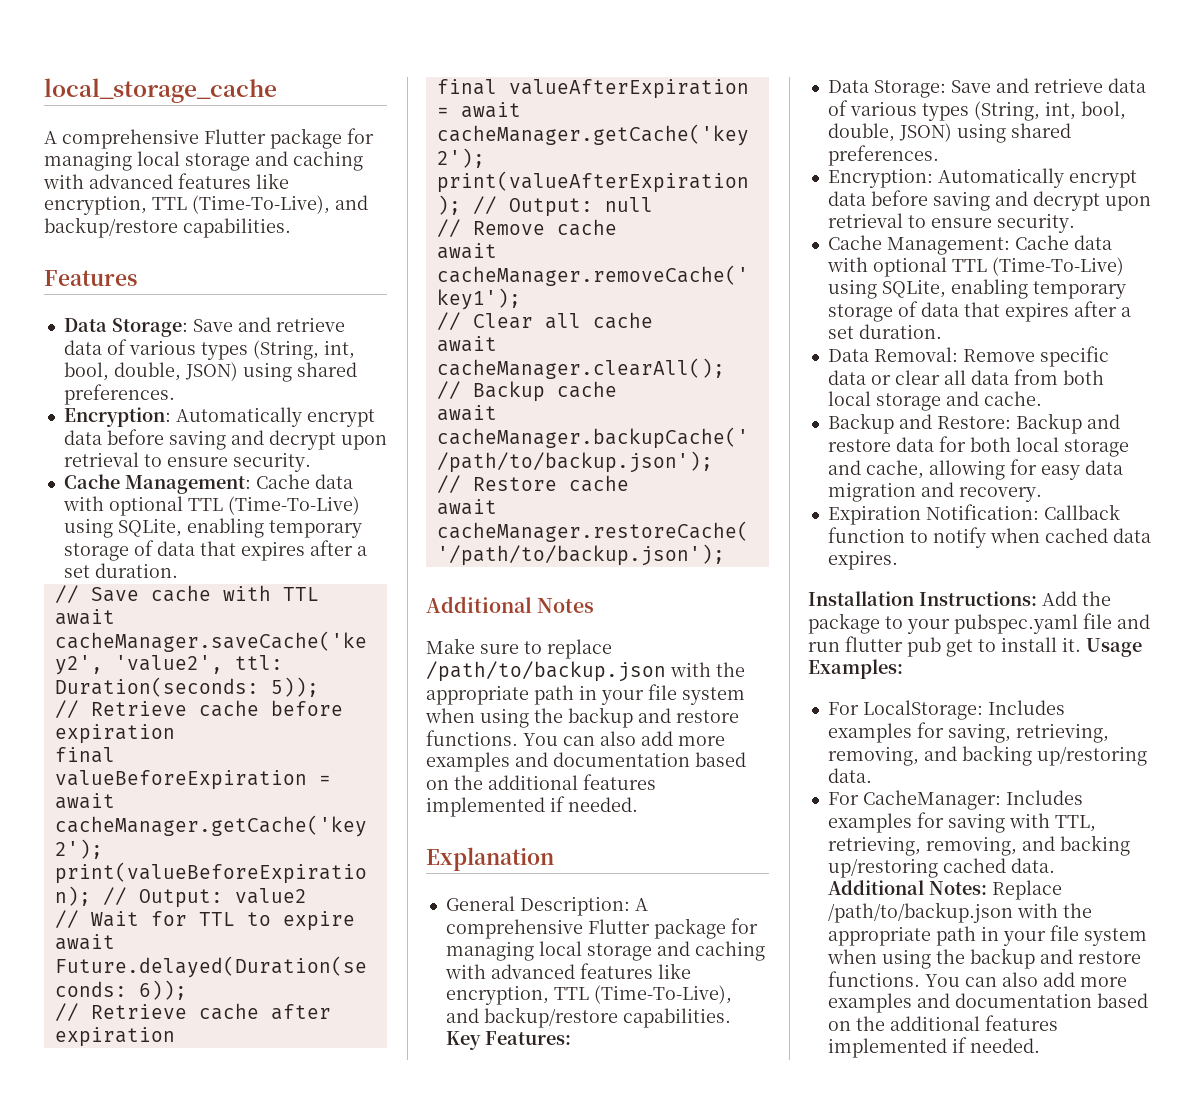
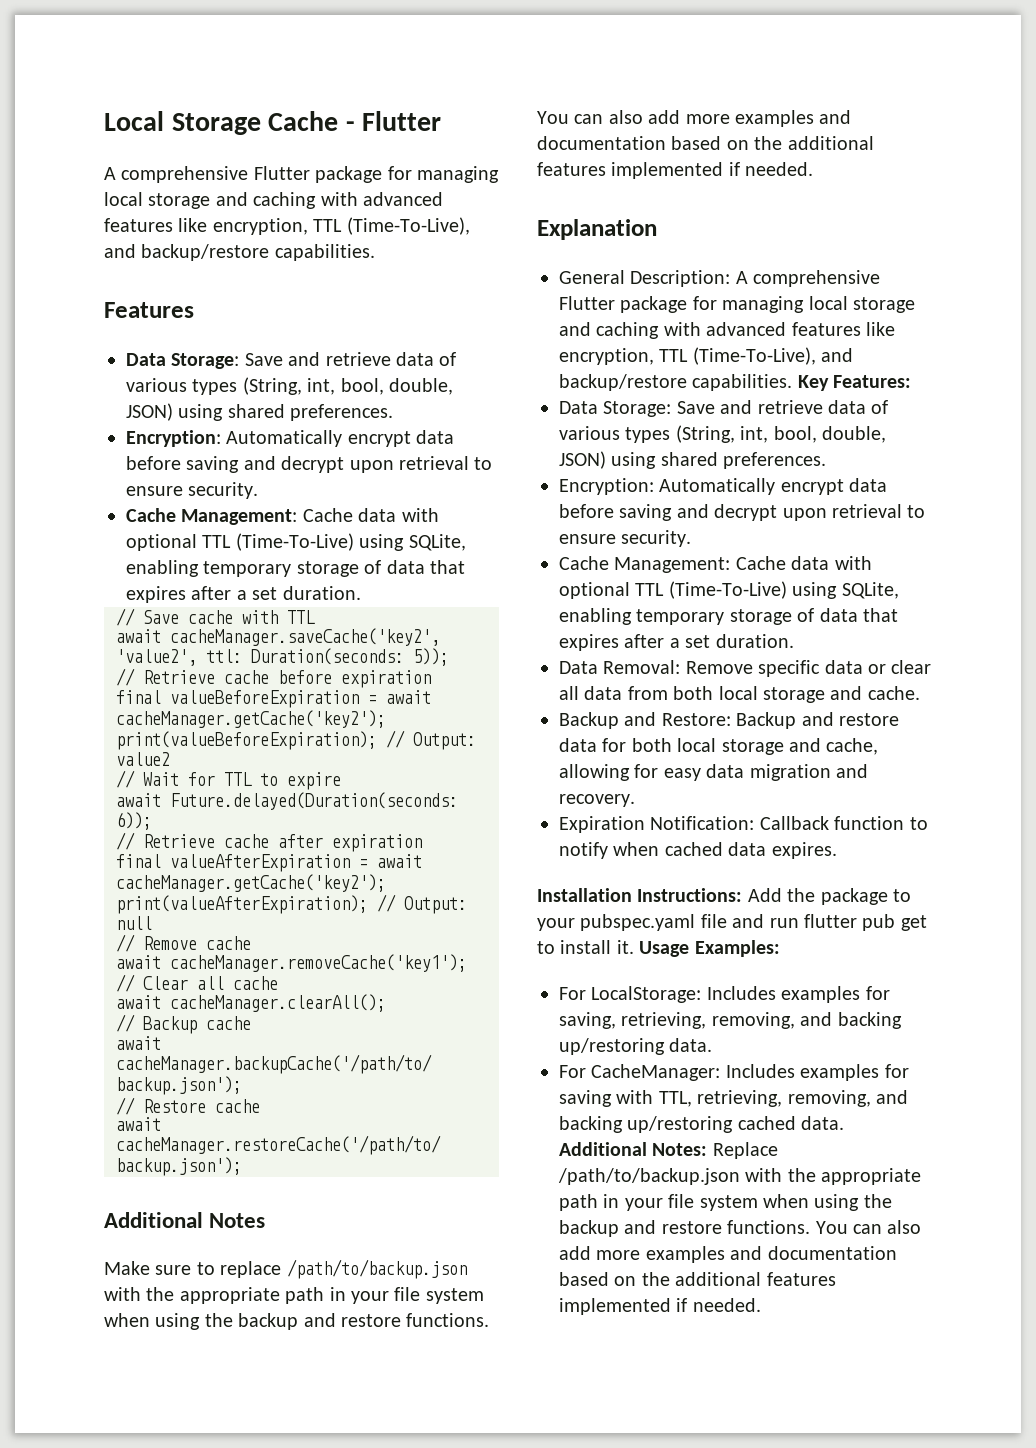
[44,78,277,103] local_storage_cache -> [104,111,442,135] Local Storage Cache - Flutter

